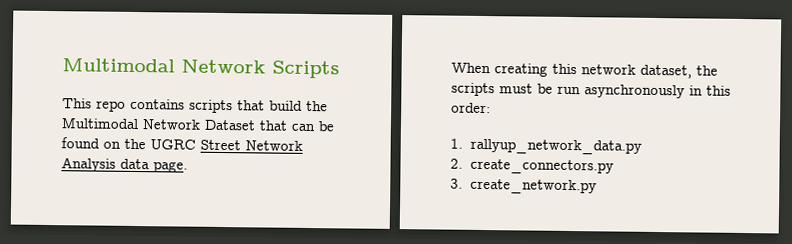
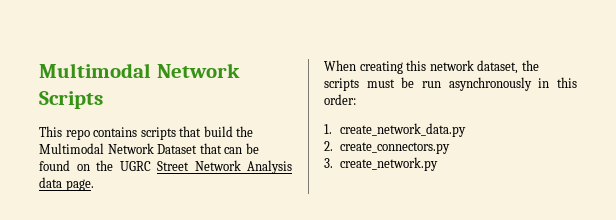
[470,138,643,155] rallyup_network_data.py -> [340,123,467,137] create_network_data.py

